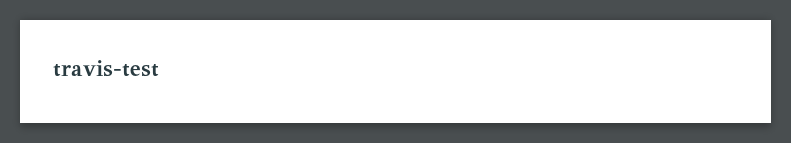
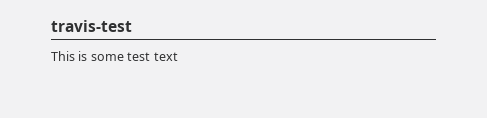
(159, 68) none -> [51,51,178,61] // This is some test text

